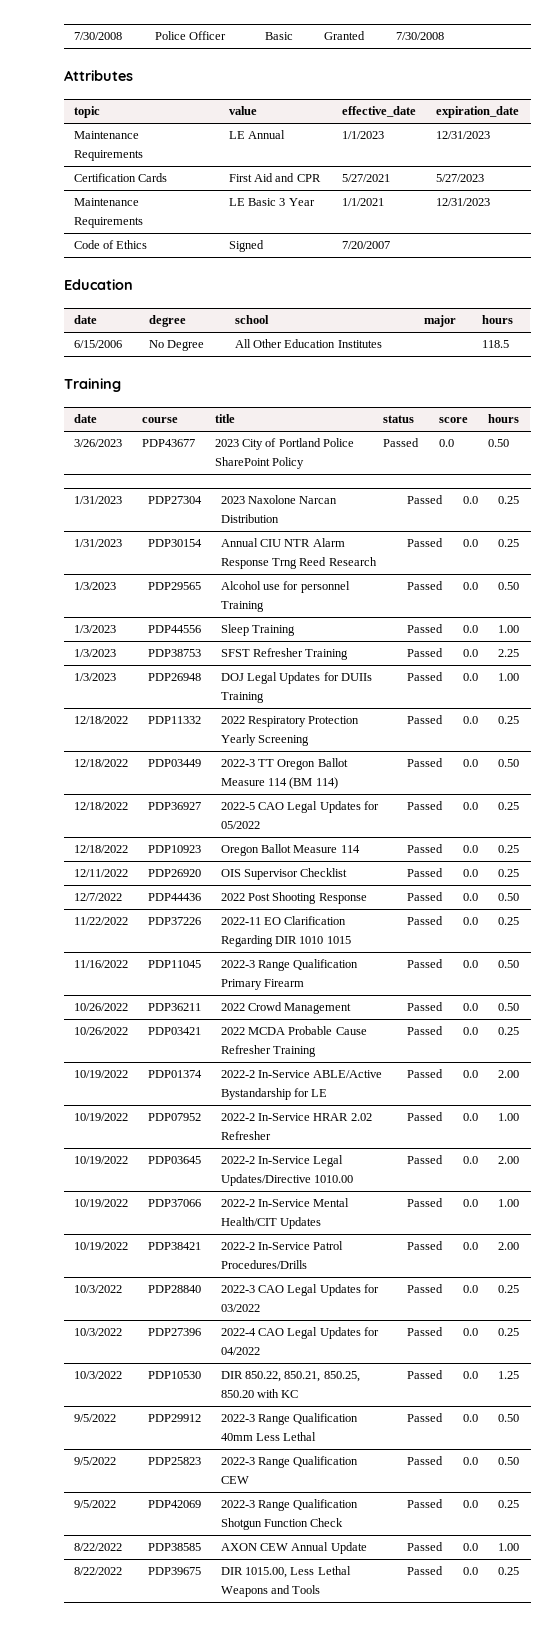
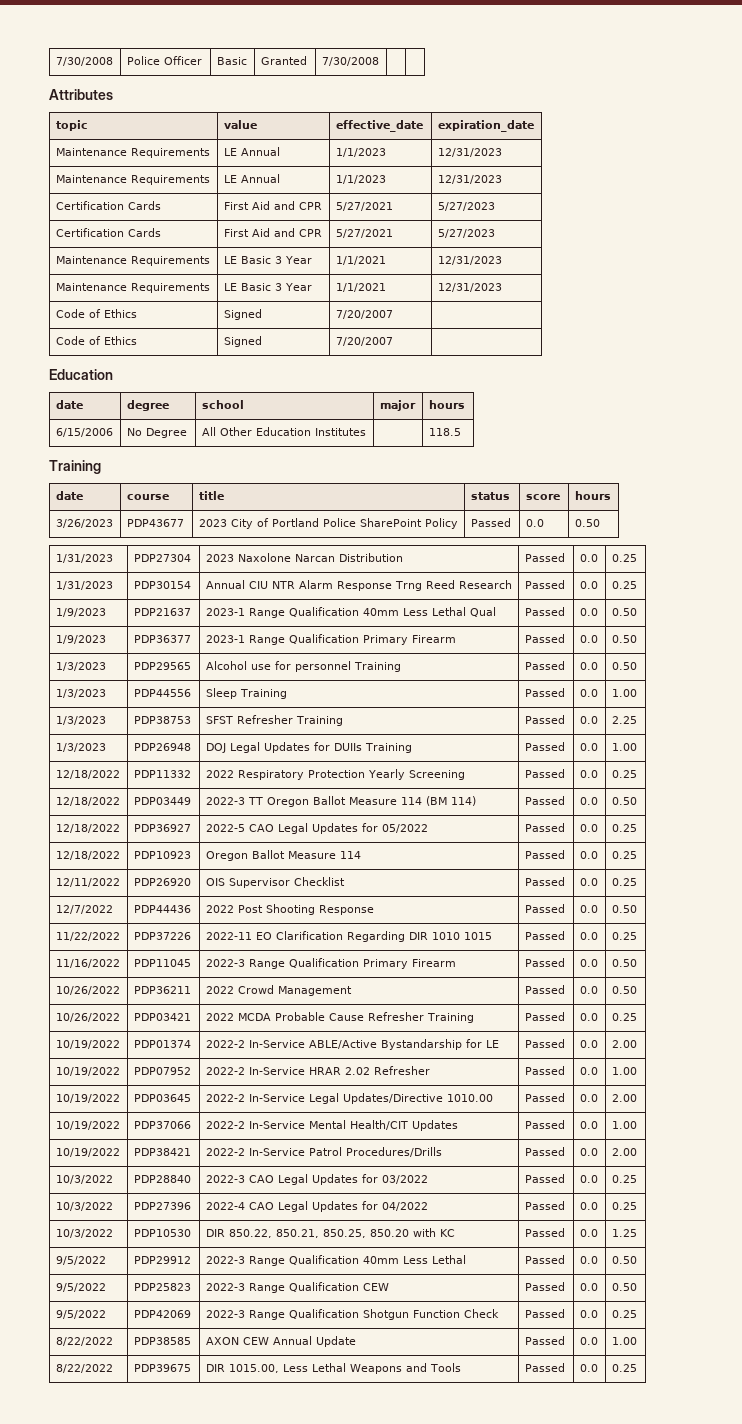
(490, 135) none -> [55,175,210,185] [223,174,280,183] [335,175,386,184] [437,175,502,184] [55,201,161,210] [223,201,322,210] [335,202,393,211] [437,202,495,211] // Maintenance Requirements | LE Annual | 1/1/2023 | 12/31/2023 // Certification Cards | First Aid and CPR | 5/27/2021 | 5/27/2023
(490, 202) none -> [55,283,210,293] [223,283,312,291] [335,283,386,292] [437,283,502,292] [55,309,137,318] [223,309,262,320] [335,310,393,319] // Maintenance Requirements | LE Basic 3 Year | 1/1/2021 | 12/31/2023 // Code of Ethics | Signed | 7/20/2007 |
(519, 543) none -> [55,608,106,617] [133,608,191,616] [205,607,496,618] [524,607,565,616] [579,608,598,616] [611,608,637,616] [55,635,106,644] [133,635,191,643] [205,634,456,645] [524,634,565,643] [579,635,598,643] [611,635,637,643] // 1/9/2023 | PDP21637 | 2023-1 Range Qualification 40mm Less Lethal Qual | Passed | 0.0 | 0.50 // 1/9/2023 | PDP36377 | 2023-1 Range Qualification Primary Firearm | Passed | 0.0 | 0.50

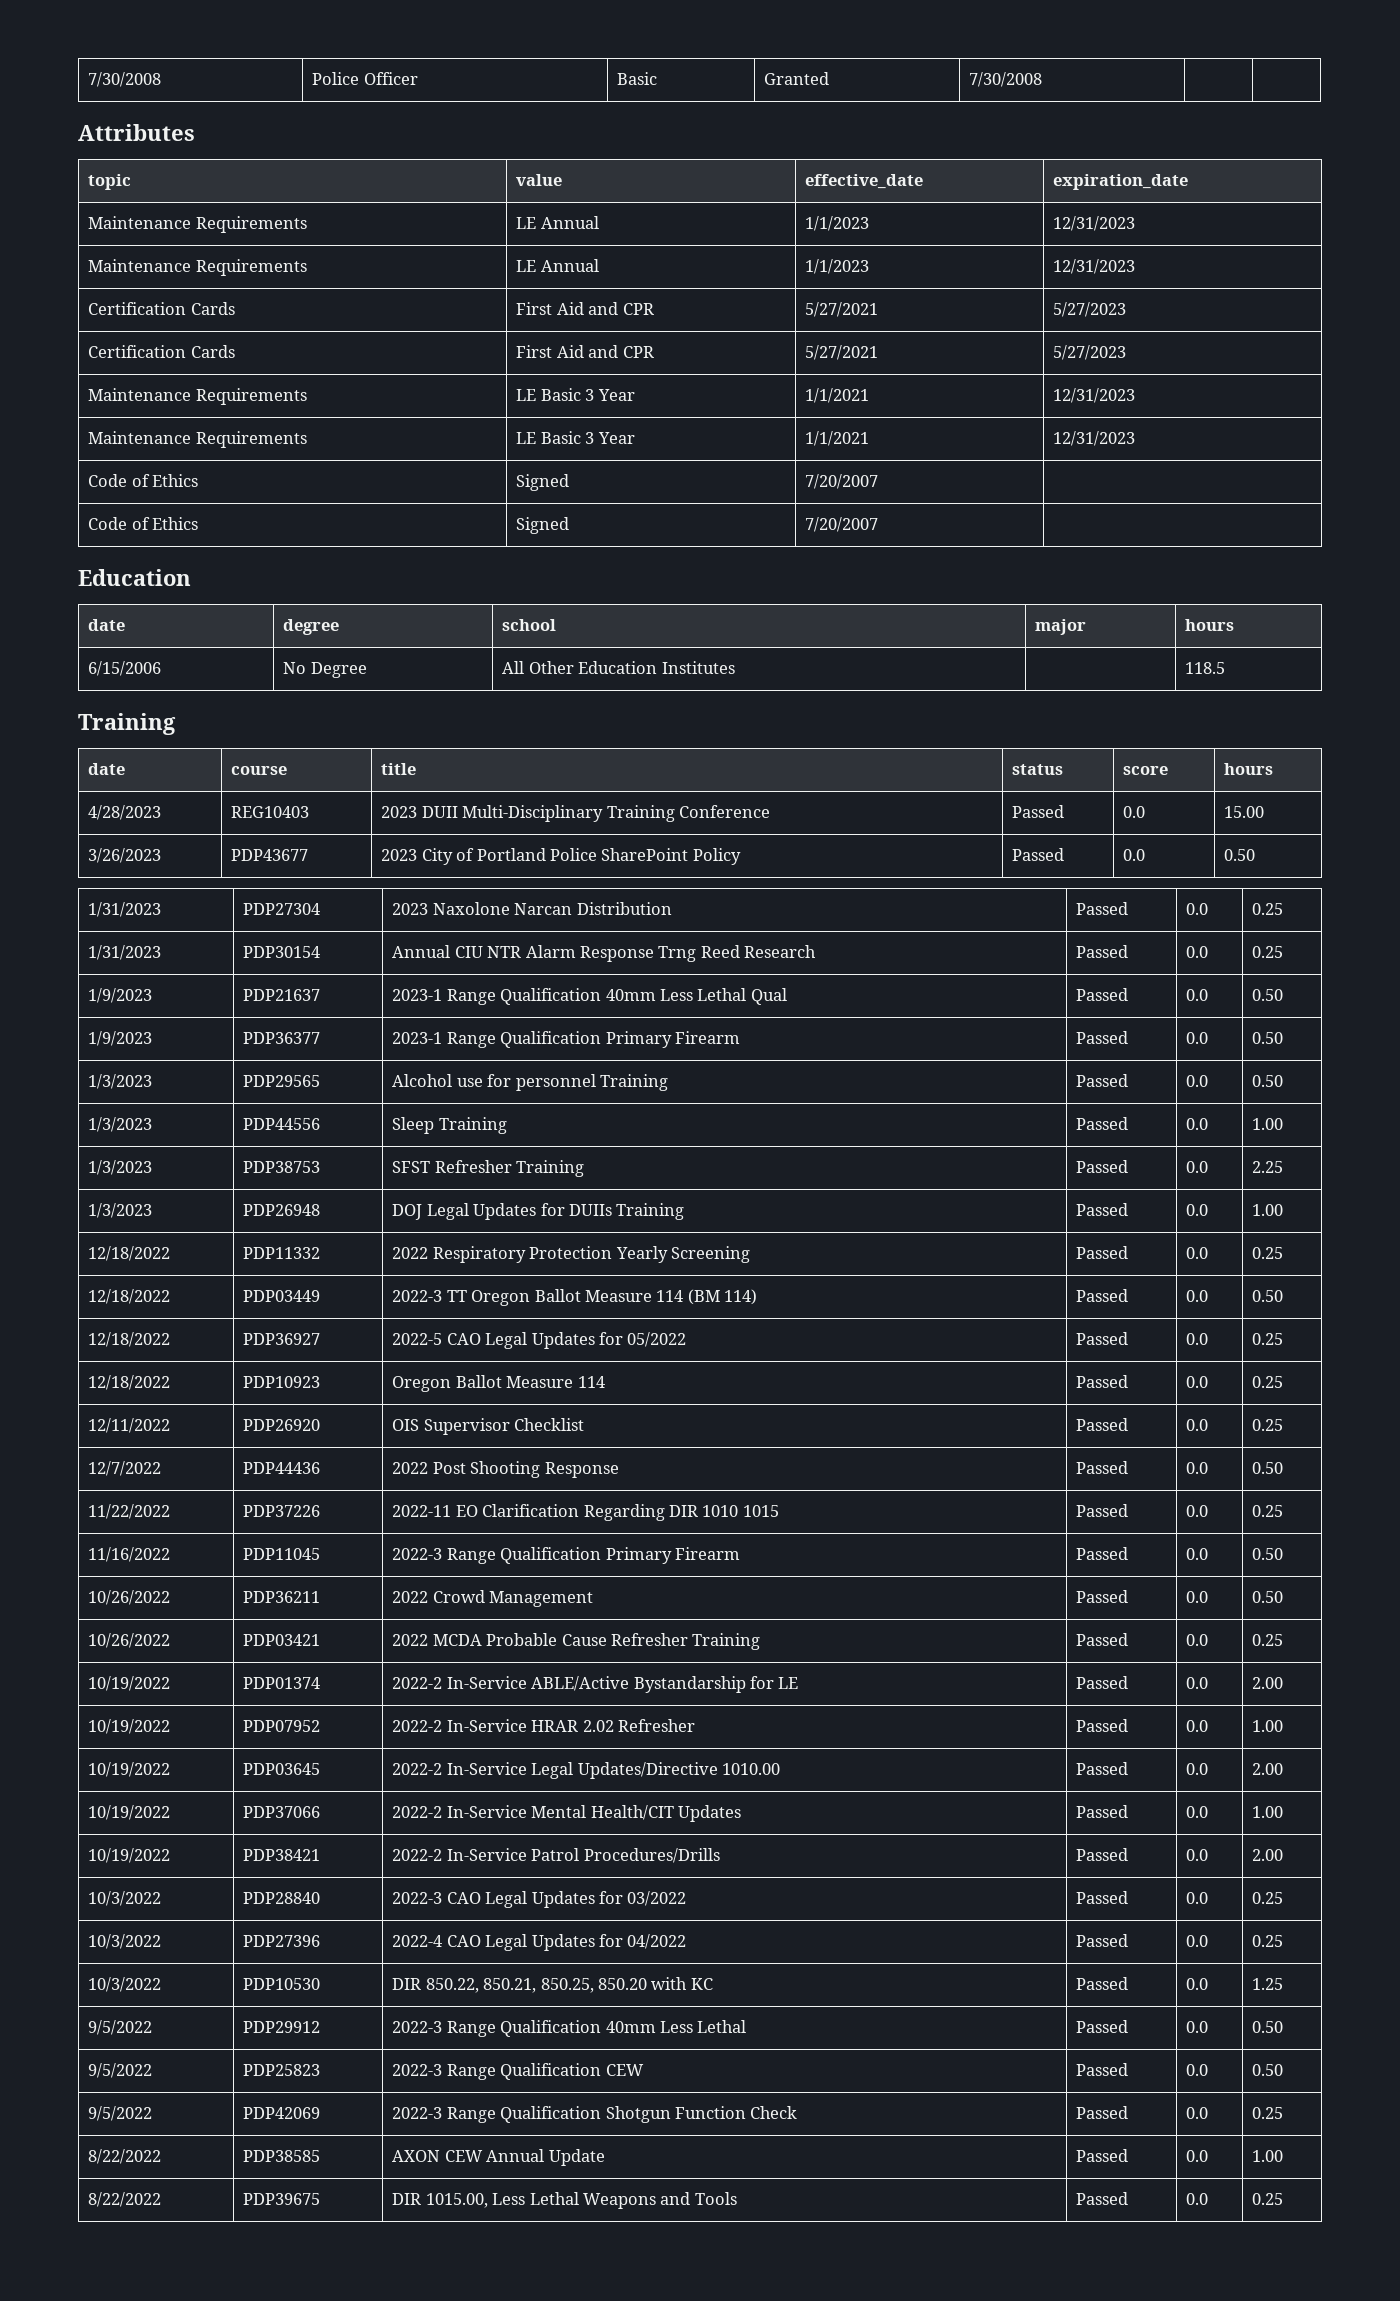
(611, 495) none -> [88,805,162,820] [231,806,310,818] [381,805,771,822] [1012,805,1065,818] [1123,806,1146,818] [1224,806,1265,818] // 4/28/2023 | REG10403 | 2023 DUII Multi-Disciplinary Training Conference | Passed | 0.0 | 15.00

